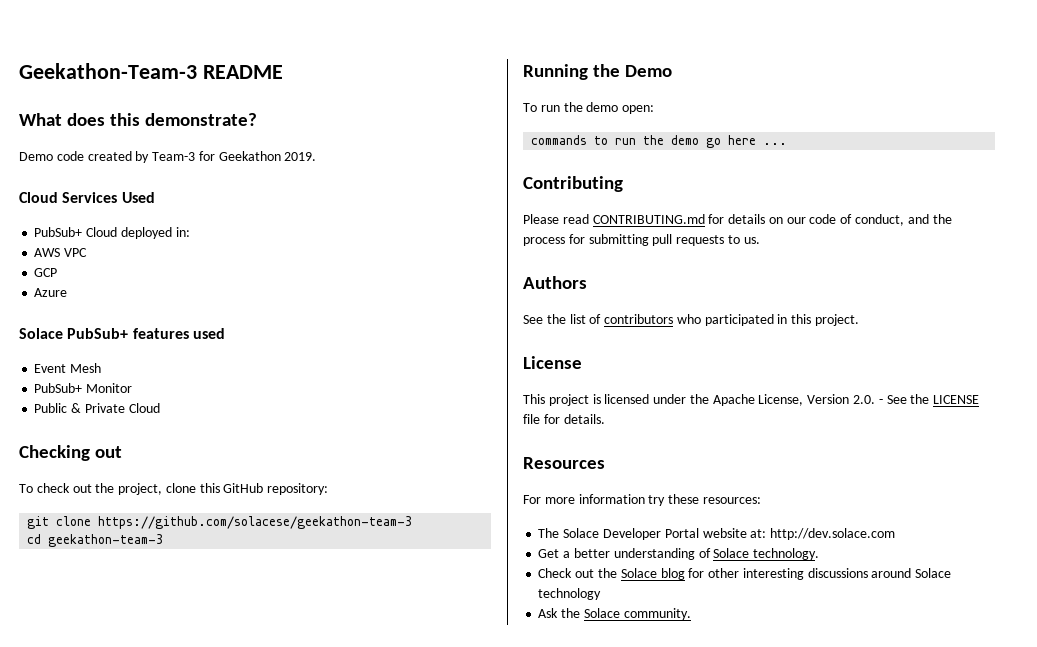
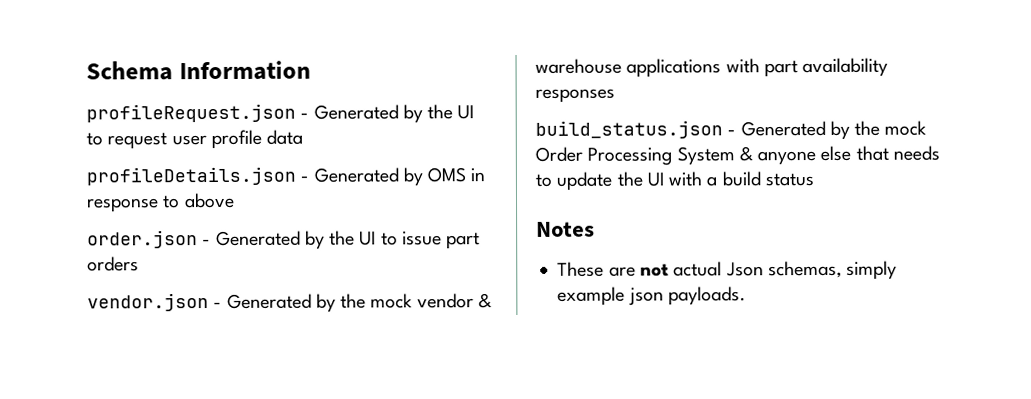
[19,63,283,79] [19,113,258,126] [19,151,317,163] [19,192,155,203] [34,227,190,239] [34,248,88,257] [34,268,58,277] [34,288,68,297] [19,328,225,339] [34,363,102,373] [34,383,133,393] [34,403,160,413] [19,445,123,461] [19,483,329,495] [27,516,413,529] [27,534,164,547] [523,64,673,80] [523,102,655,114] [531,135,788,148] [523,176,623,192] [523,214,952,226] [523,234,760,246] [523,276,587,289] [523,314,860,326] [523,356,582,369] [523,394,980,406] [523,414,605,424] [523,457,605,469] [523,494,761,506] [538,528,896,540] [538,548,820,560] [538,568,952,580] [538,588,602,600] [538,608,691,620] Geekathon-Team-3 README // What does this demonstrate? // Demo code created by Team-3 for Geekathon 2019. // Cloud Services Used // PubSub+ Cloud deployed in: // AWS VPC // GCP // Azure // Solace PubSub+ features used // Event Mesh // PubSub+ Monitor // Public & Private Cloud // Checking out // To check out the project, clone this GitHub repository: // git clone https://github.com/solacese/geekathon-team-3 // cd geekathon-team-3 // Running the Demo // To run the demo open: // commands to run the demo go here ... // Contributing // Please read CONTRIBUTING.md for details on our code of conduct, and the process for submitting pull requests to us. // Authors // See the list of contributors who participated in this project. // License // This project is licensed under the Apache License, Version 2.0. - See the LICENSE file for details. // Resources // For more information try these resources: // The Solace Developer Portal website at: http://dev.solace.com // Get a better understanding of Solace technology. // Check out the Solace blog for other interesting discussions around Solace technology // Ask the Solace community. -> [86,60,311,81] [86,103,475,124] [86,129,304,150] [86,166,486,187] [86,192,235,213] [87,230,481,250] [87,256,139,272] [87,293,492,313] [535,57,889,78] [535,88,615,103] [535,120,928,140] [535,145,940,166] [535,171,814,191] [536,221,595,237] [557,260,898,280] [557,286,746,306] Schema Information // profileRequest.json - Generated by the UI to request user profile data // profileDetails.json - Generated by OMS in response to above // order.json - Generated by the UI to issue part orders // vendor.json - Generated by the mock vendor & warehouse applications with part availability responses // build_status.json - Generated by the mock Order Processing System & anyone else that needs to update the UI with a build status // Notes // These are not actual Json schemas, simply example json payloads.

